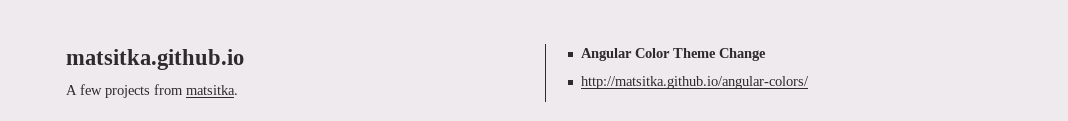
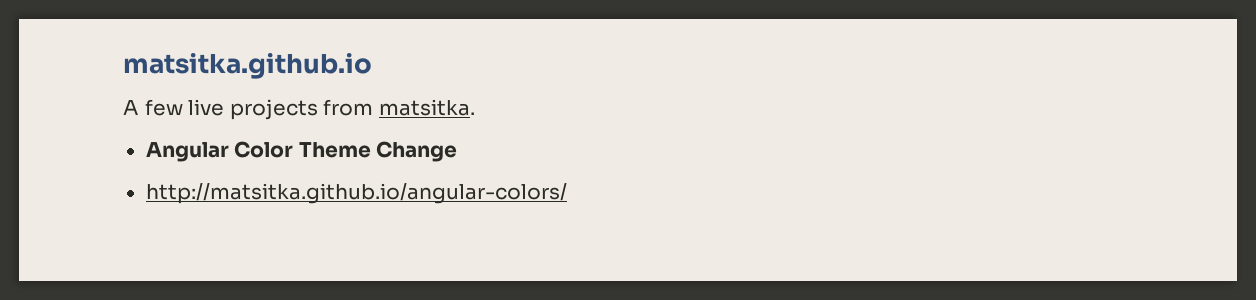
(102, 89) none -> [188,99,225,116] live

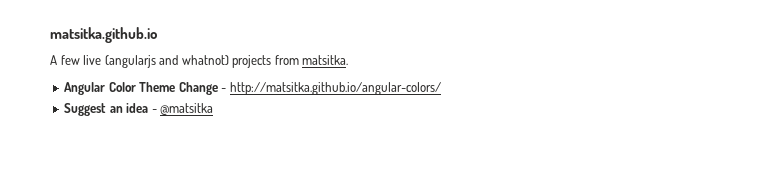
(225, 107) none -> [104,55,229,68] (angularjs and whatnot)
[145,183,567,204] // http://matsitka.github.io/angular-colors/ -> [221,82,441,95] [64,103,214,116] - http://matsitka.github.io/angular-colors/ // Suggest an idea - @matsitka

